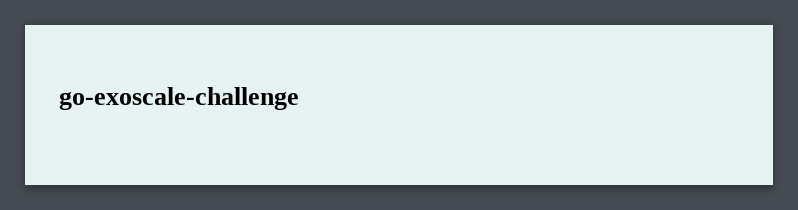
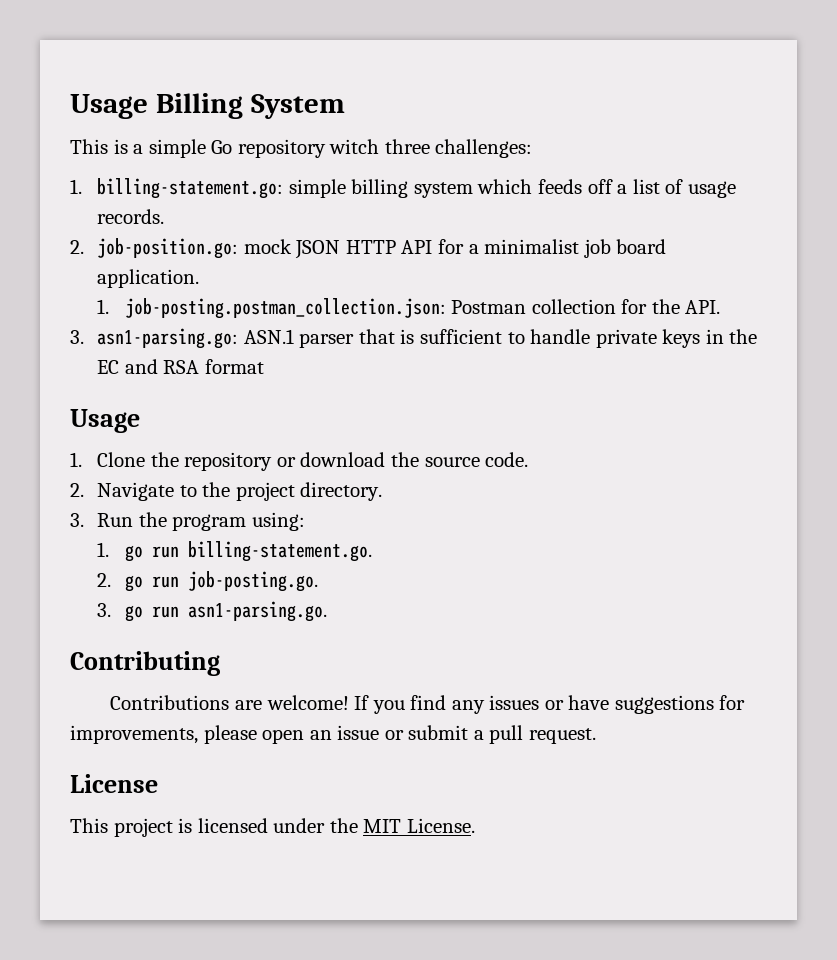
[59,87,299,110] go-exoscale-challenge -> [70,93,345,119] [70,139,533,158] [70,178,736,199] [97,209,165,224] [70,238,667,259] [97,269,200,288] [97,298,721,319] [70,328,758,349] [97,359,264,374] [70,409,140,433] [70,452,529,471] [70,482,383,501] [70,512,305,531] [97,541,372,562] [97,571,318,592] [97,601,327,622] [70,651,220,676] [110,695,746,714] [70,725,596,744] [70,774,158,793] [70,818,475,837] Usage Billing System // This is a simple Go repository witch three challenges: // 1. billing-statement.go: simple billing system which feeds off a list of usage records. // 2. job-position.go: mock JSON HTTP API for a minimalist job board application. // 1. job-posting.postman_collection.json: Postman collection for the API. // 3. asn1-parsing.go: ASN.1 parser that is sufficient to handle private keys in the EC and RSA format // Usage // 1. Clone the repository or download the source code. // 2. Navigate to the project directory. // 3. Run the program using: // 1. go run billing-statement.go. // 2. go run job-posting.go. // 3. go run asn1-parsing.go. // Contributing // Contributions are welcome! If you find any issues or have suggestions for improvements, please open an issue or submit a pull request. // License // This project is licensed under the MIT License.

